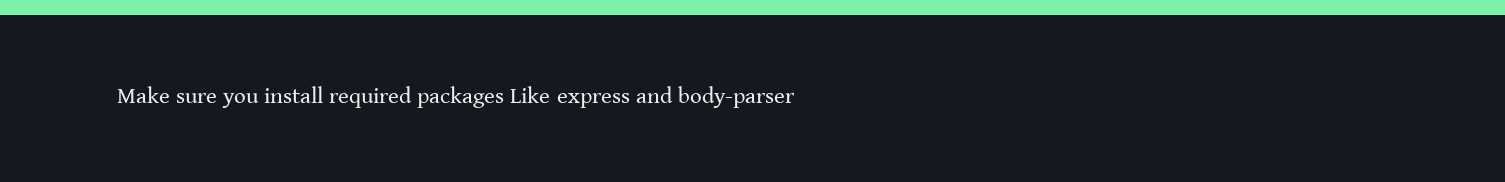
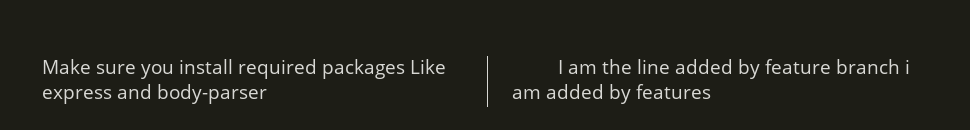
(795, 97) none -> [558,59,911,79] [512,84,711,104] // I am the line added by feature branch i am added by features

